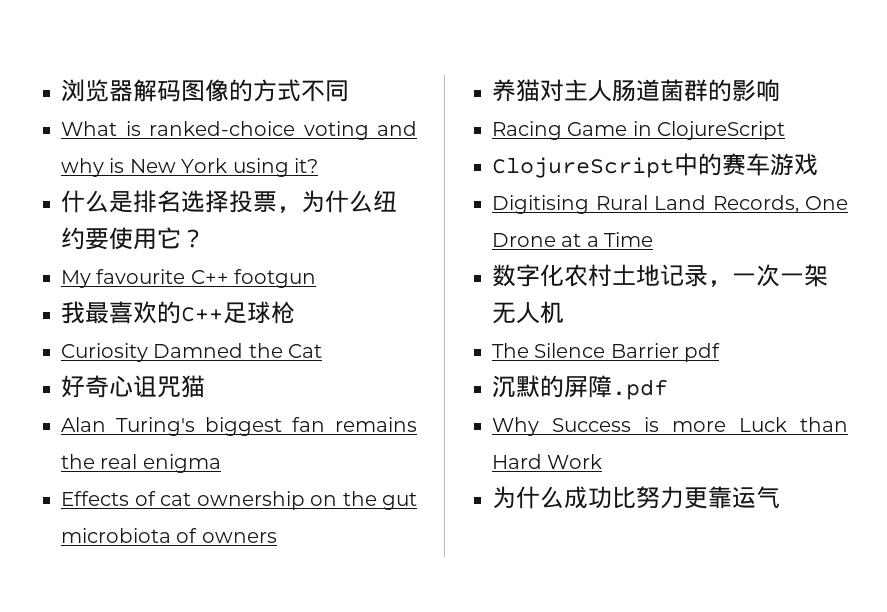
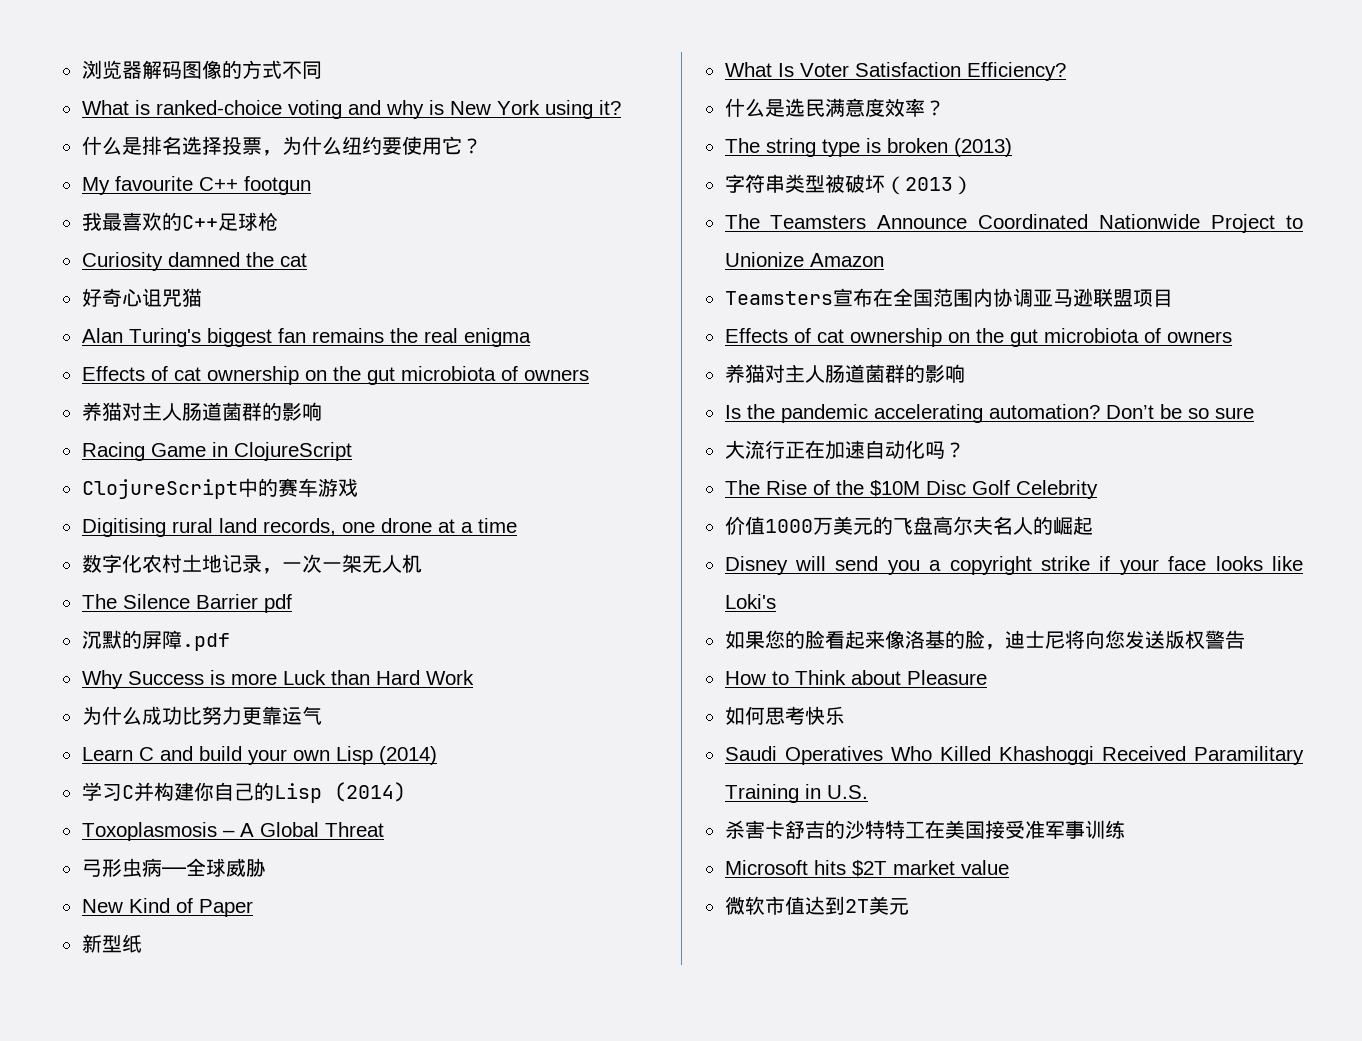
[153,343,323,358] Damned the Cat -> [167,252,307,267] damned the cat
[595,195,848,213] [492,233,556,247] Rural Land Records, One Drone -> [171,518,432,536] rural land records, one drone
[604,232,654,247] Time -> [477,518,517,533] time
(780, 497) none -> [81,746,437,765] [81,782,406,803] [81,822,384,841] [81,858,266,878] [81,898,253,917] [81,934,142,953] [724,62,1066,81] [724,98,945,117] [724,138,1012,157] [724,174,973,195] [724,214,1303,233] [724,252,884,267] [724,288,1173,307] [724,328,1232,347] [724,364,965,383] [724,404,1254,423] [724,440,965,460] [724,480,1098,499] [724,516,1093,535] [724,556,1303,575] [724,594,776,609] [724,630,1245,650] [724,670,987,685] [724,706,845,725] [724,746,1304,765] [724,784,868,803] [724,820,1125,839] [724,860,1009,877] [724,896,909,915] // Learn C and build your own Lisp (2014) // 学习C并构建你自己的Lisp (2014) // Toxoplasmosis – A Global Threat // 弓形虫病——全球威胁 // New Kind of Paper // 新型纸 // What Is Voter Satisfaction Efficiency? // 什么是选民满意度效率？ // The string type is broken (2013) // 字符串类型被破坏（2013） // The Teamsters Announce Coordinated Nationwide Project to Unionize Amazon // Teamsters宣布在全国范围内协调亚马逊联盟项目 // Effects of cat ownership on the gut microbiota of owners // 养猫对主人肠道菌群的影响 // Is the pandemic accelerating automation? Don’t be so sure // 大流行正在加速自动化吗？ // The Rise of the $10M Disc Golf Celebrity // 价值1000万美元的飞盘高尔夫名人的崛起 // Disney will send you a copyright strike if your face looks like Loki's // 如果您的脸看起来像洛基的脸，迪士尼将向您发送版权警告 // How to Think about Pleasure // 如何思考快乐 // Saudi Operatives Who Killed Khashoggi Received Paramilitary Training in U.S. // 杀害卡舒吉的沙特特工在美国接受准军事训练 // Microsoft hits $2T market value // 微软市值达到2T美元

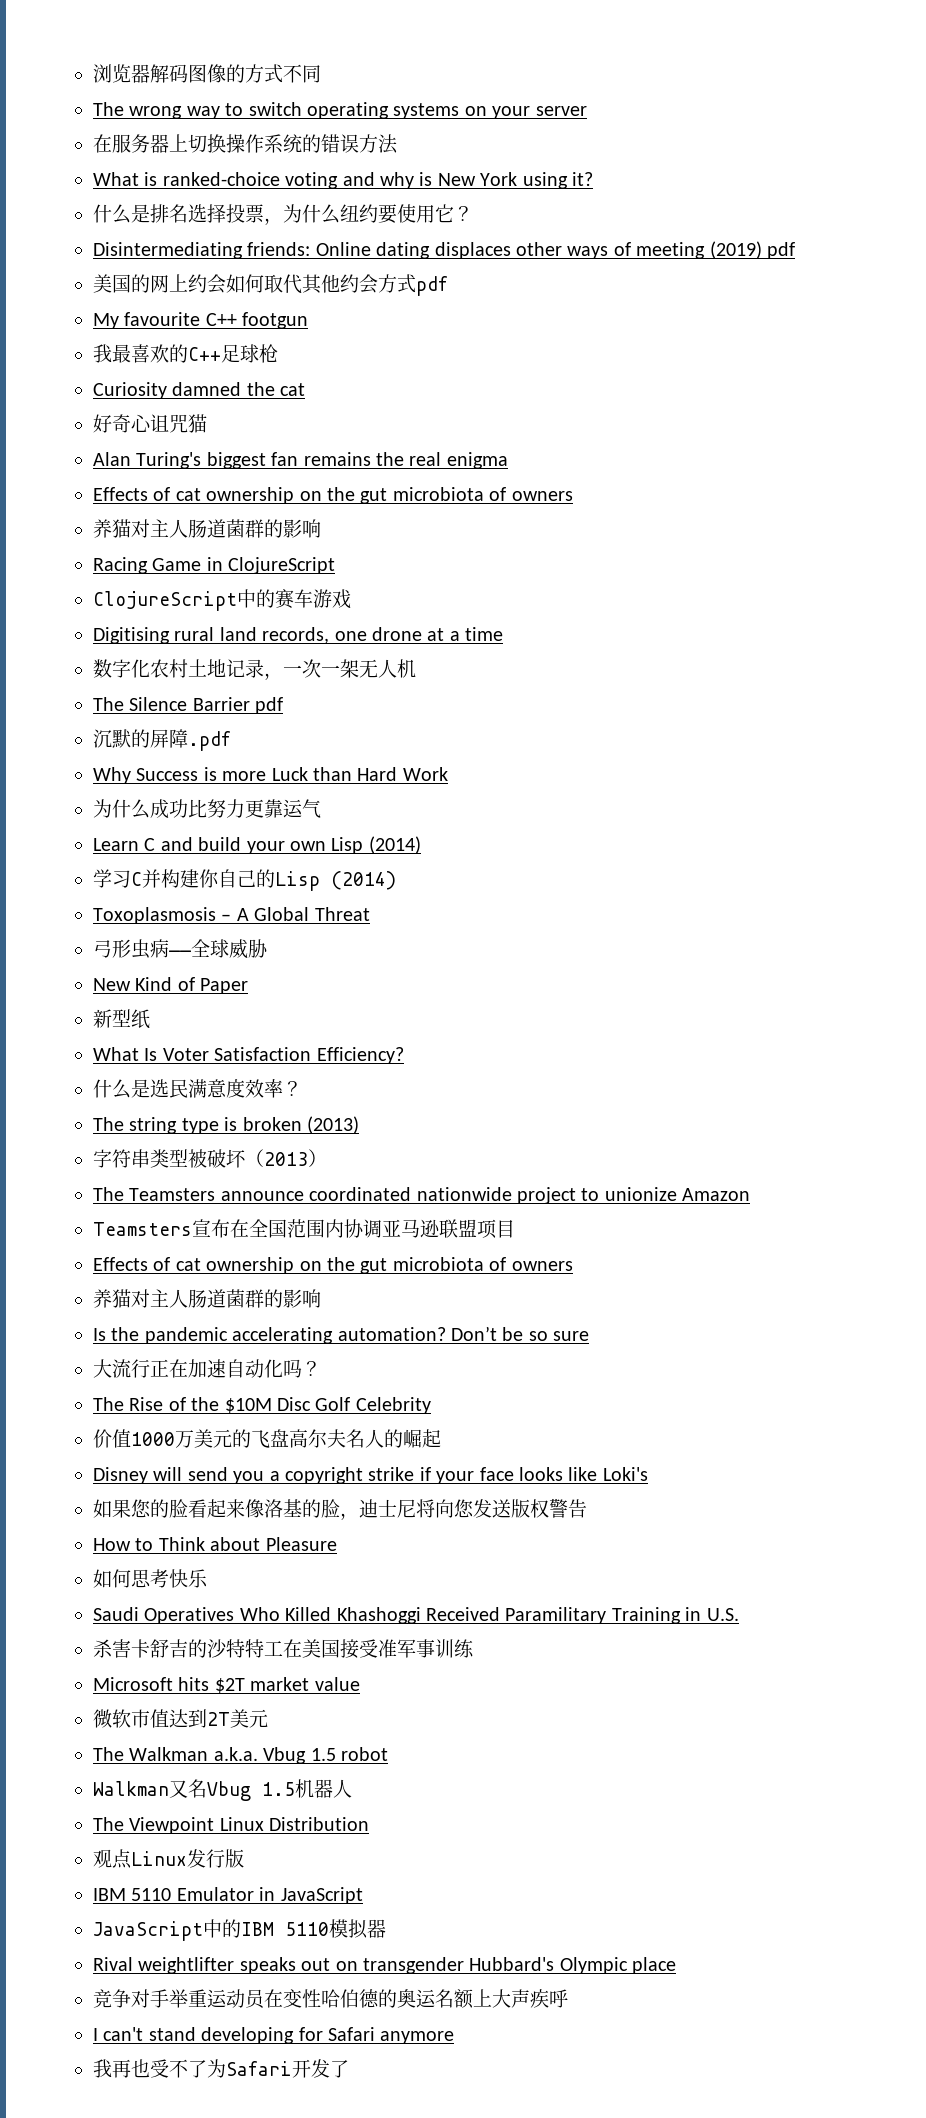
(322, 70) none -> [93,102,587,119] [93,134,398,154] // The wrong way to switch operating systems on your server // 在服务器上切换操作系统的错误方法
(482, 146) none -> [93,241,795,259] [93,274,448,296] // Disintermediating friends: Online dating displaces other ways of meeting (2019) pdf // 美国的网上约会如何取代其他约会方式pdf
[877,214,1303,233] [724,252,804,267] Announce Coordinated Nationwide Project to Unionize -> [220,1187,677,1204] announce coordinated nationwide project to unionize
(909, 906) none -> [93,1747,388,1764] [93,1779,352,1801] [93,1817,370,1834] [93,1849,244,1869] [93,1887,363,1904] [93,1919,386,1941] [93,1957,677,1974] [93,1989,568,2009] [93,2027,455,2044] [93,2059,349,2078] // The Walkman a.k.a. Vbug 1.5 robot // Walkman又名Vbug 1.5机器人 // The Viewpoint Linux Distribution // 观点Linux发行版 // IBM 5110 Emulator in JavaScript // JavaScript中的IBM 5110模拟器 // Rival weightlifter speaks out on transgender Hubbard's Olympic place // 竞争对手举重运动员在变性哈伯德的奥运名额上大声疾呼 // I can't stand developing for Safari anymore // 我再也受不了为Safari开发了

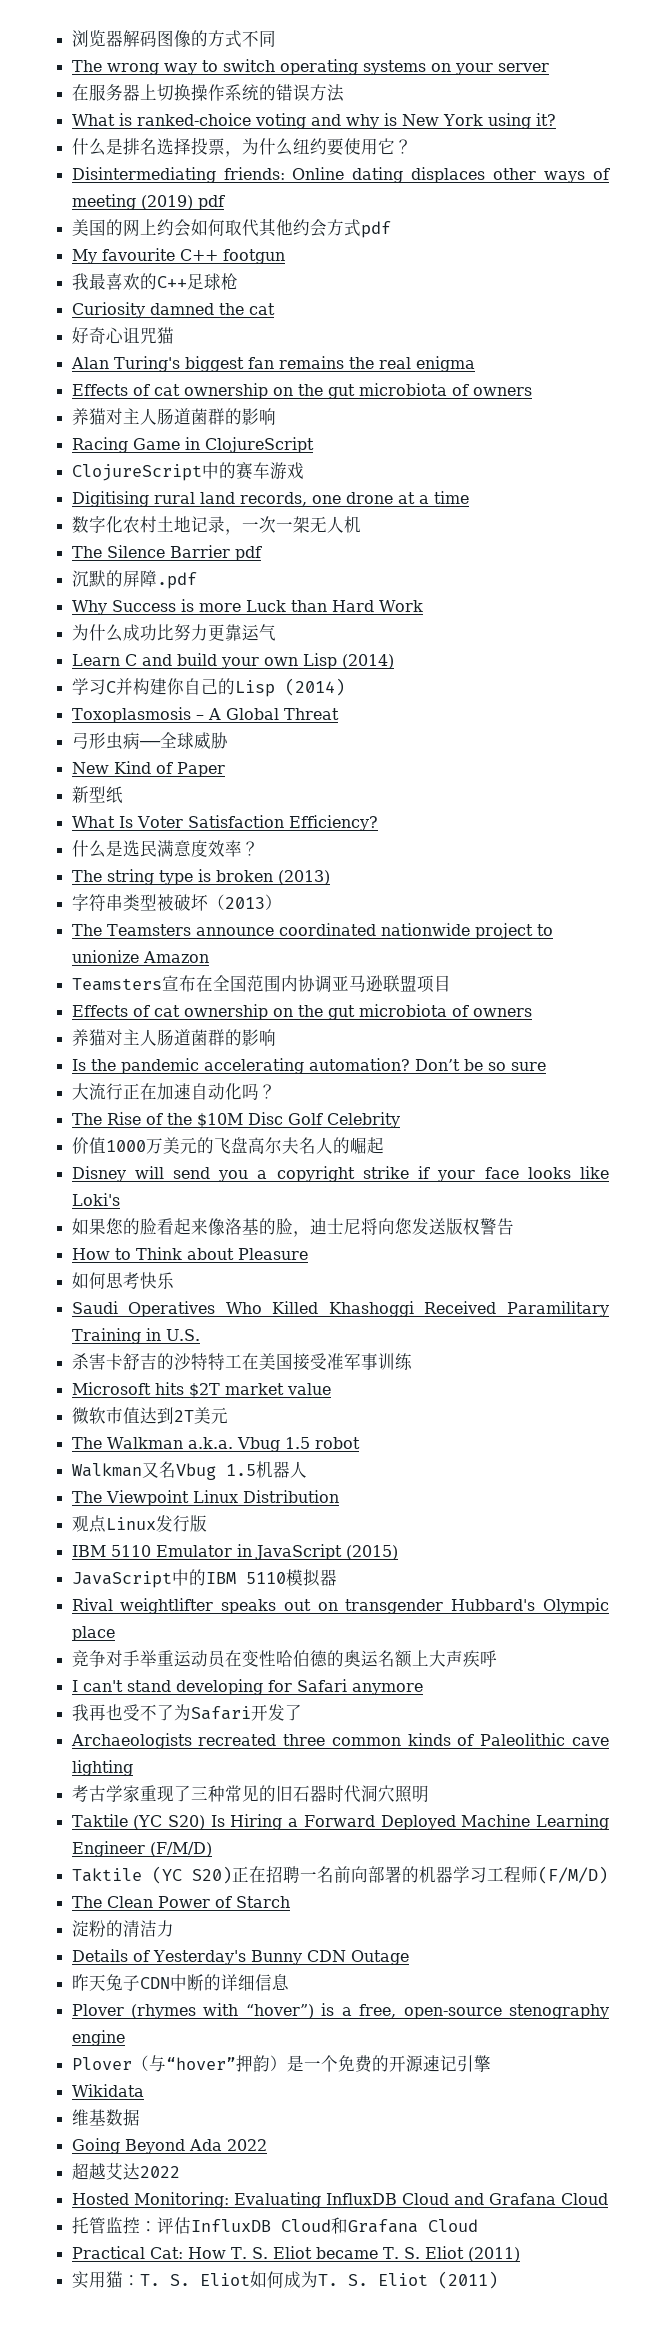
(363, 1895) none -> [345,1545,398,1560] (2015)
(349, 2069) none -> [70,1733,609,1749] [71,1760,133,1776] [71,1785,429,1803] [71,1814,609,1830] [71,1841,212,1857] [71,1866,608,1884] [71,1896,290,1908] [71,1920,174,1938] [71,1949,409,1965] [71,1974,289,1991] [71,2003,609,2019] [71,2030,125,2046] [71,2055,491,2073] [71,2084,144,2097] [71,2109,140,2126] [71,2138,267,2154] [71,2163,180,2180] [71,2192,608,2208] [71,2217,478,2234] [71,2246,520,2262] [71,2271,498,2289] // Archaeologists recreated three common kinds of Paleolithic cave lighting // 考古学家重现了三种常见的旧石器时代洞穴照明 // Taktile (YC S20) Is Hiring a Forward Deployed Machine Learning Engineer (F/M/D) // Taktile (YC S20)正在招聘一名前向部署的机器学习工程师(F/M/D) // The Clean Power of Starch // 淀粉的清洁力 // Details of Yesterday's Bunny CDN Outage // 昨天兔子CDN中断的详细信息 // Plover (rhymes with “hover”) is a free, open-source stenography engine // Plover（与“hover”押韵）是一个免费的开源速记引擎 // Wikidata // 维基数据 // Going Beyond Ada 2022 // 超越艾达2022 // Hosted Monitoring: Evaluating InfluxDB Cloud and Grafana Cloud // 托管监控：评估InfluxDB Cloud和Grafana Cloud // Practical Cat: How T. S. Eliot became T. S. Eliot (2011) // 实用猫：T. S. Eliot如何成为T. S. Eliot (2011)

